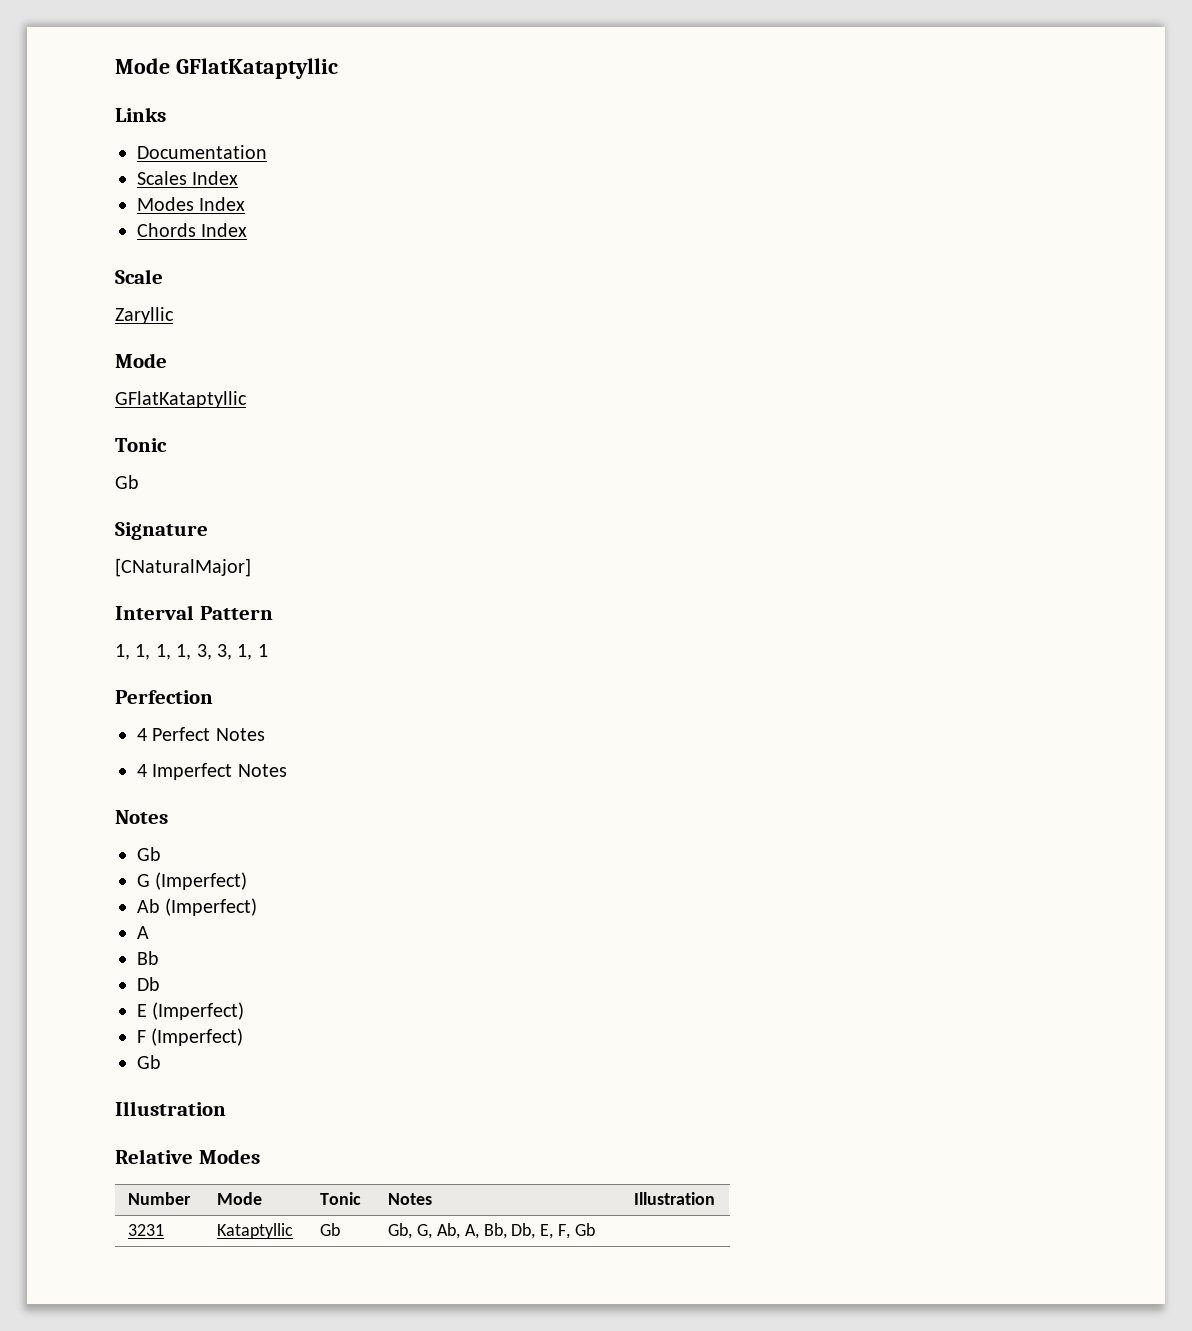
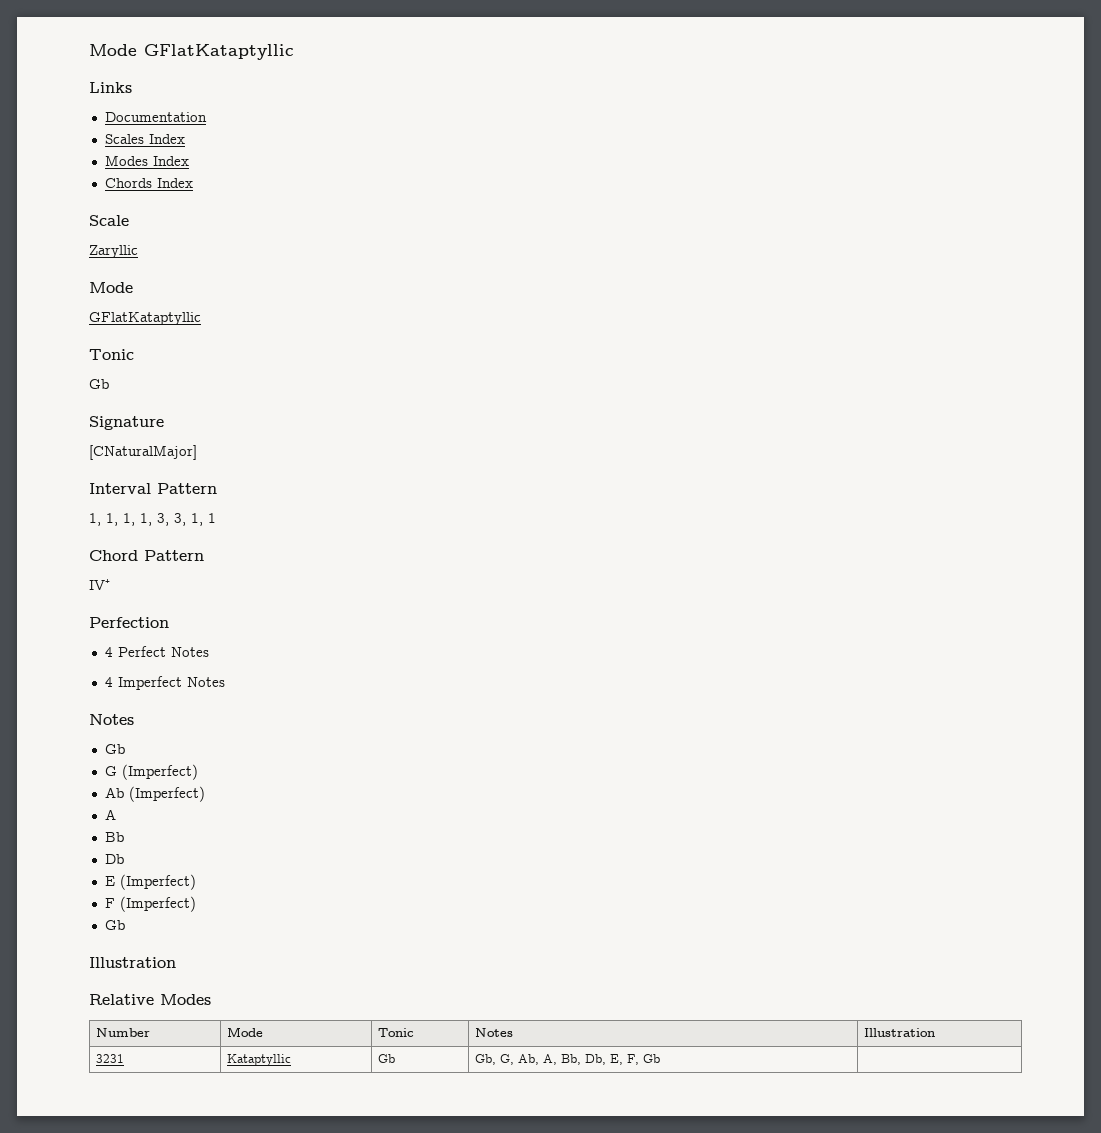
(268, 650) none -> [89,550,204,561] [89,579,110,590] // Chord Pattern // IV⁺

